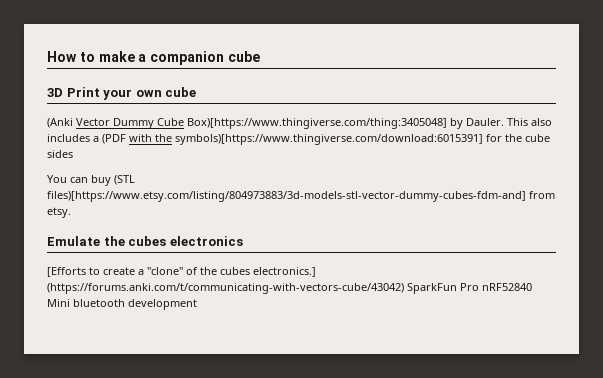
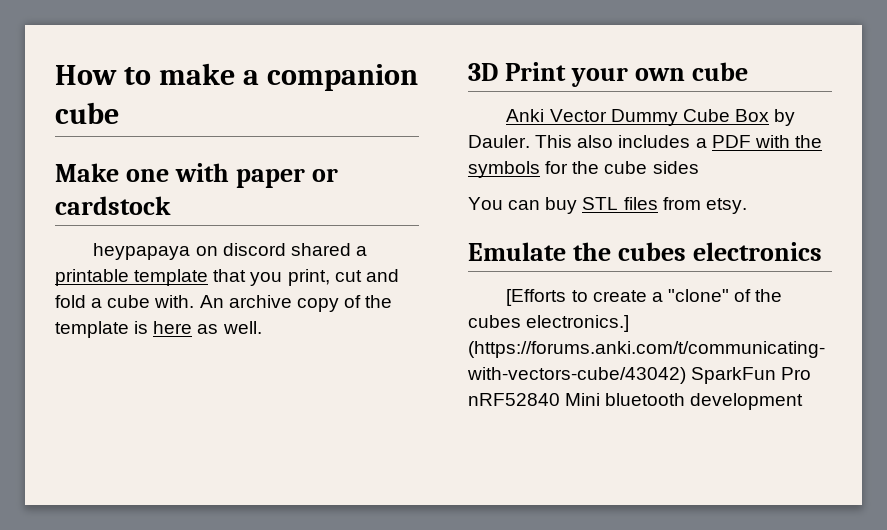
(260, 56) none -> [55,163,339,188] [55,196,171,215] [93,243,367,260] [55,269,399,286] [55,295,393,312] [55,321,262,338] // Make one with paper or cardstock // heypapaya on discord shared a printable template that you print, cut and fold a cube with. An archive copy of the template is here as well.
[47,118,73,128] (Anki -> [506,109,545,122] Anki
[187,118,447,129] Box)[https://www.thingiverse.com/thing:3405048] -> [734,109,769,122] Box
[102,134,126,144] (PDF -> [711,135,751,148] PDF
[175,134,483,145] symbols)[https://www.thingiverse.com/download:6015391] -> [468,161,540,178] symbols
[114,175,135,185] [47,191,526,202] (STL files)[https://www.etsy.com/listing/804973883/3d-models-stl-vector-dummy-cubes-fdm-and] -> [582,197,658,210] STL files

